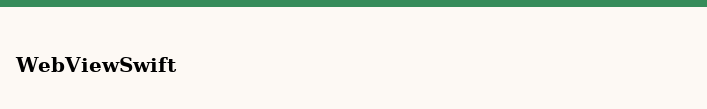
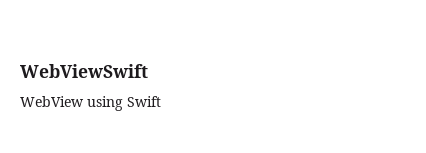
(177, 64) none -> [20,96,161,111] // WebView using Swift

